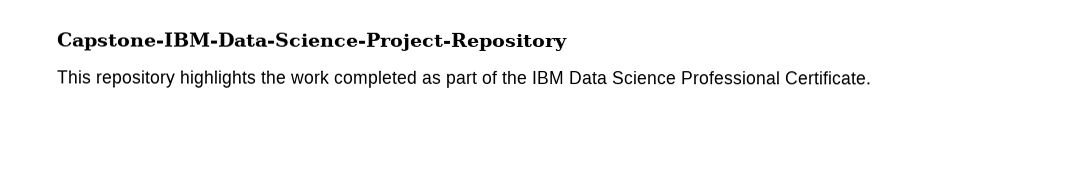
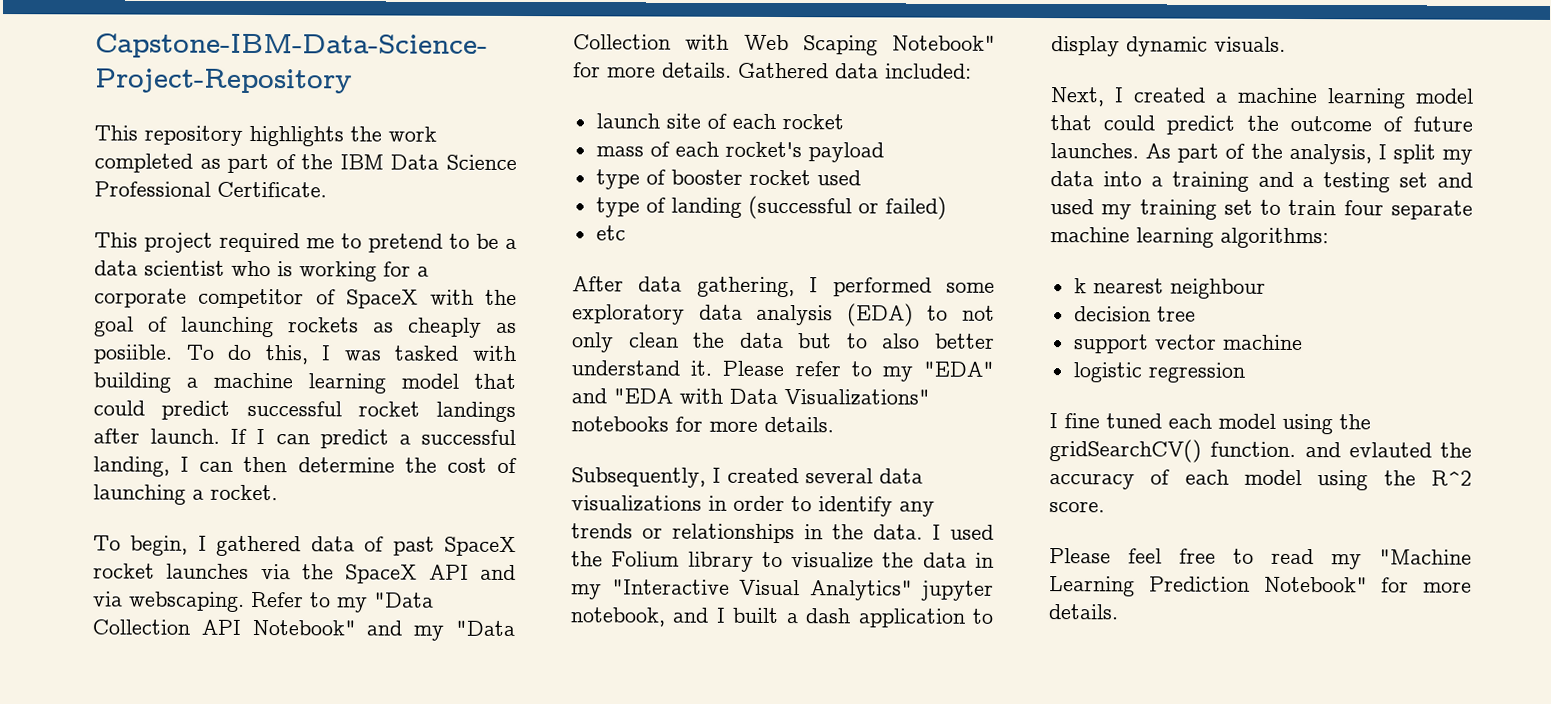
(872, 78) none -> [94,232,517,253] [94,260,429,282] [94,288,517,309] [94,316,517,338] [93,344,517,365] [93,372,516,394] [93,400,516,423] [93,428,516,449] [93,456,517,477] [93,484,278,505] [93,535,516,557] [93,563,516,584] [93,591,434,613] [92,619,515,641] [573,34,996,56] [573,62,972,79] [595,113,844,130] [595,141,884,163] [595,169,861,190] [595,195,947,220] [595,225,626,241] [572,276,995,298] [572,303,995,327] [571,332,995,353] [571,360,994,382] [571,388,930,406] [571,416,834,433] [571,467,923,488] [571,495,935,517] [571,523,994,544] [571,551,994,572] [571,579,994,601] [570,607,994,628] [1051,36,1286,57] [1050,87,1474,109] [1050,115,1473,135] [1050,143,1473,165] [1050,171,1473,193] [1050,199,1473,220] [1050,227,1329,249] [1073,278,1266,299] [1073,306,1196,322] [1072,334,1303,354] [1072,362,1245,383] [1049,413,1371,435] [1049,439,1472,463] [1049,469,1472,491] [1049,501,1105,513] [1049,548,1472,570] [1049,576,1472,597] [1048,604,1119,620] // This project required me to pretend to be a data scientist who is working for a corporate competitor of SpaceX with the goal of launching rockets as cheaply as posiible. To do this, I was tasked with building a machine learning model that could predict successful rocket landings after launch. If I can predict a successful landing, I can then determine the cost of launching a rocket. // To begin, I gathered data of past SpaceX rocket launches via the SpaceX API and via webscaping. Refer to my "Data Collection API Notebook" and my "Data Collection with Web Scaping Notebook" for more details. Gathered data included: // launch site of each rocket // mass of each rocket's payload // type of booster rocket used // type of landing (successful or failed) // etc // After data gathering, I performed some exploratory data analysis (EDA) to not only clean the data but to also better understand it. Please refer to my "EDA" and "EDA with Data Visualizations" notebooks for more details. // Subsequently, I created several data visualizations in order to identify any trends or relationships in the data. I used the Folium library to visualize the data in my "Interactive Visual Analytics" jupyter notebook, and I built a dash application to display dynamic visuals. // Next, I created a machine learning model that could predict the outcome of future launches. As part of the analysis, I split my data into a training and a testing set and used my training set to train four separate machine learning algorithms: // k nearest neighbour // decision tree // support vector machine // logistic regression // I fine tuned each model using the gridSearchCV() function. and evlauted the accuracy of each model using the R^2 score. // Please feel free to read my "Machine Learning Prediction Notebook" for more details.

